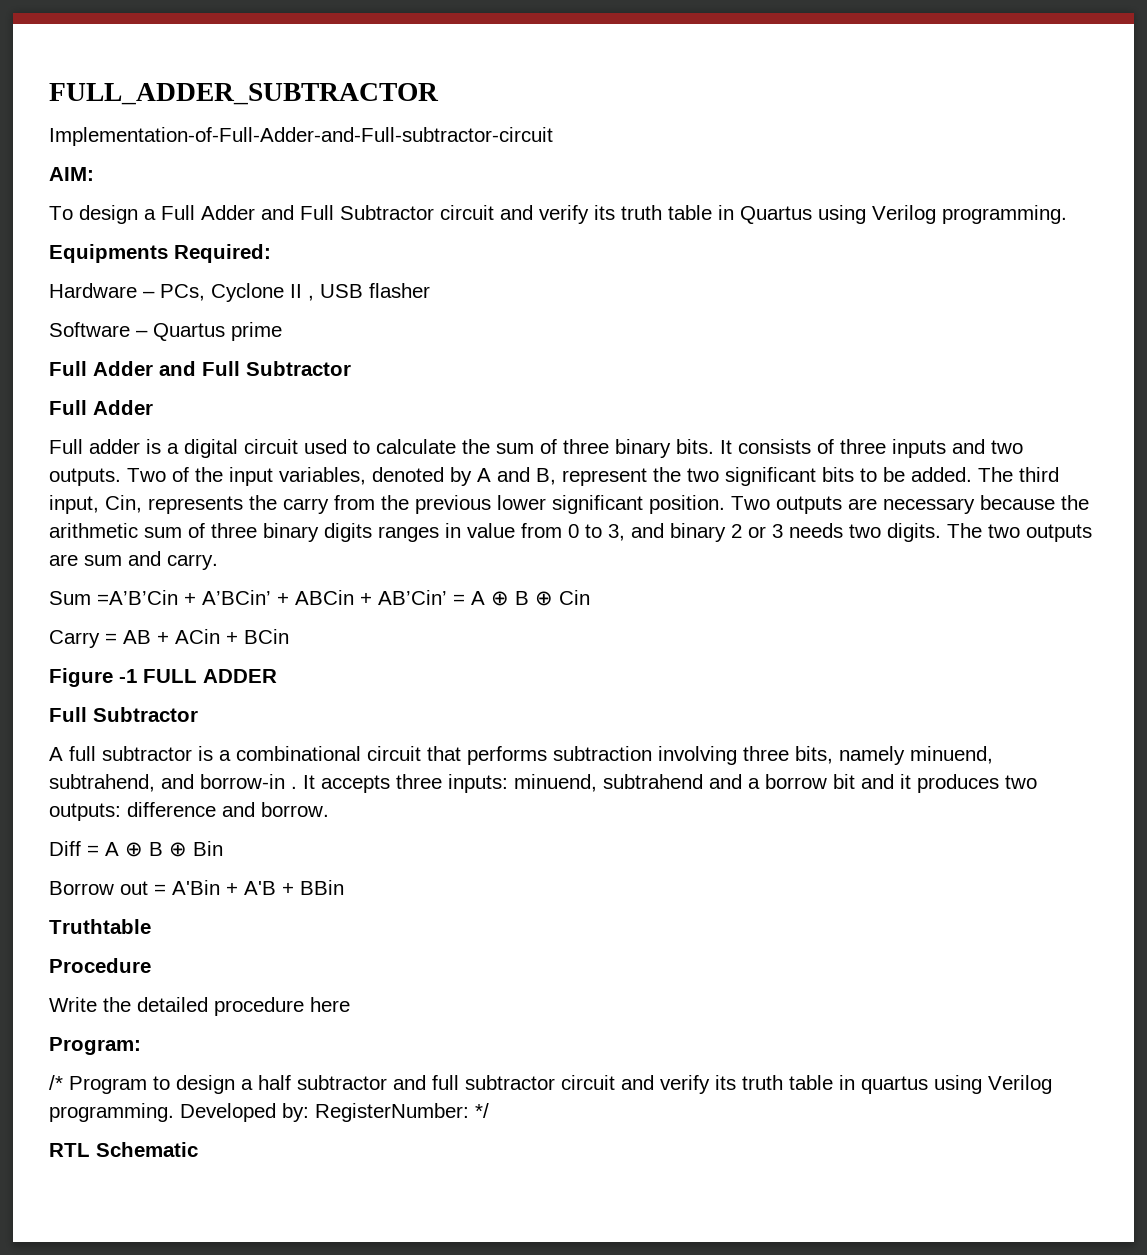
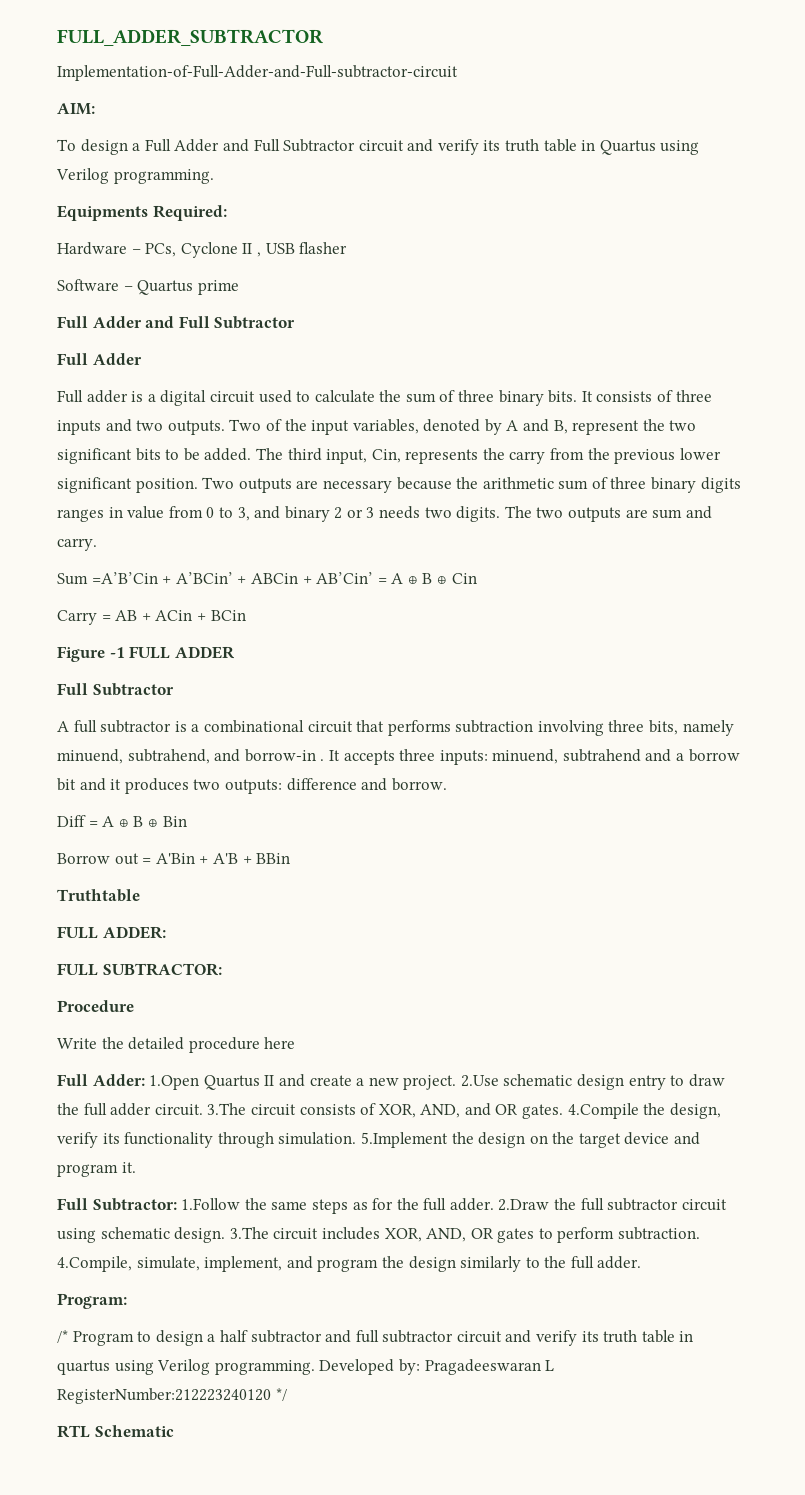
(151, 926) none -> [57,926,166,939] [57,963,222,976] // FULL ADDER: // FULL SUBTRACTOR:
(350, 1004) none -> [57,1074,725,1090] [57,1103,721,1119] [57,1132,701,1148] [57,1162,136,1177] [57,1198,727,1214] [57,1227,701,1243] [57,1256,642,1272] // Full Adder: 1.Open Quartus II and create a new project. 2.Use schematic design entry to draw the full adder circuit. 3.The circuit consists of XOR, AND, and OR gates. 4.Compile the design, verify its functionality through simulation. 5.Implement the design on the target device and program it. // Full Subtractor: 1.Follow the same steps as for the full adder. 2.Draw the full subtractor circuit using schematic design. 3.The circuit includes XOR, AND, OR gates to perform subtraction. 4.Compile, simulate, implement, and program the design similarly to the full adder.
[315,1103,469,1122] RegisterNumber: -> [424,1359,555,1375] [57,1388,271,1404] Pragadeeswaran L RegisterNumber:212223240120

